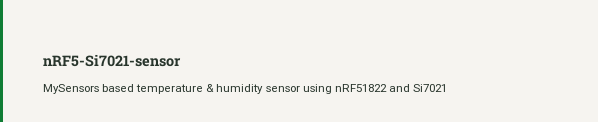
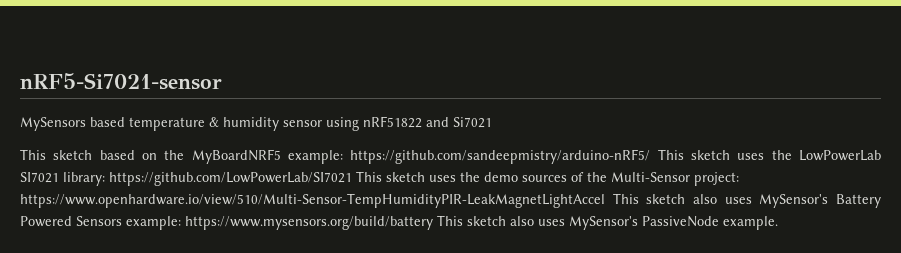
(447, 88) none -> [20,149,882,164] [20,171,739,186] [20,193,881,208] [20,215,778,230] // This sketch based on the MyBoardNRF5 example: https://github.com/sandeepmistry/arduino-nRF5/ This sketch uses the LowPowerLab SI7021 library: https://github.com/LowPowerLab/SI7021 This sketch uses the demo sources of the Multi-Sensor project: https://www.openhardware.io/view/510/Multi-Sensor-TempHumidityPIR-LeakMagnetLightAccel This sketch also uses MySensor's Battery Powered Sensors example: https://www.mysensors.org/build/battery This sketch also uses MySensor's PassiveNode example.

